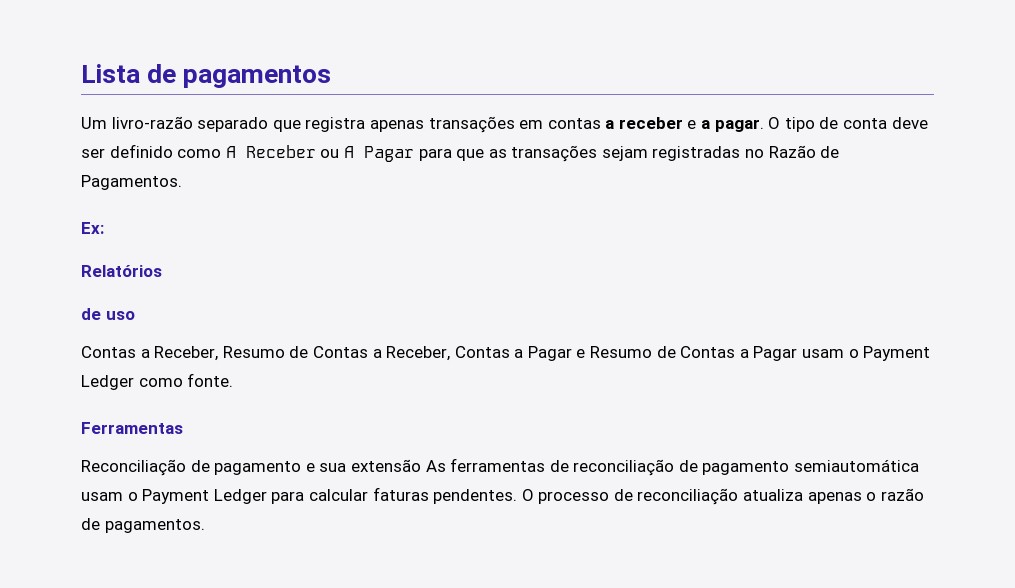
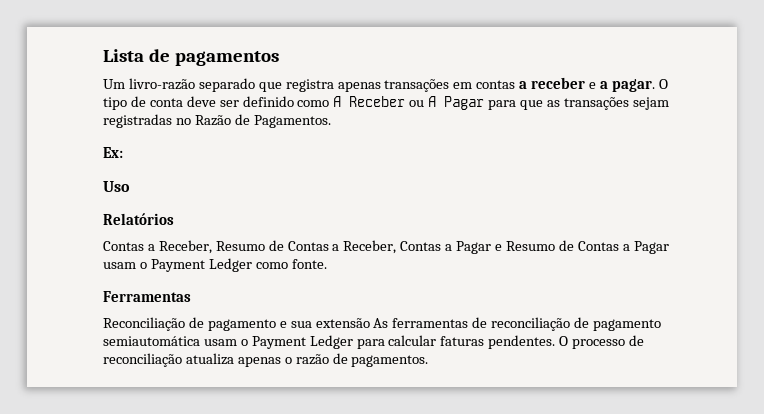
(104, 228) none -> [103,181,130,192] // Uso
[81,308,135,320] // de uso -> (174, 219) none

